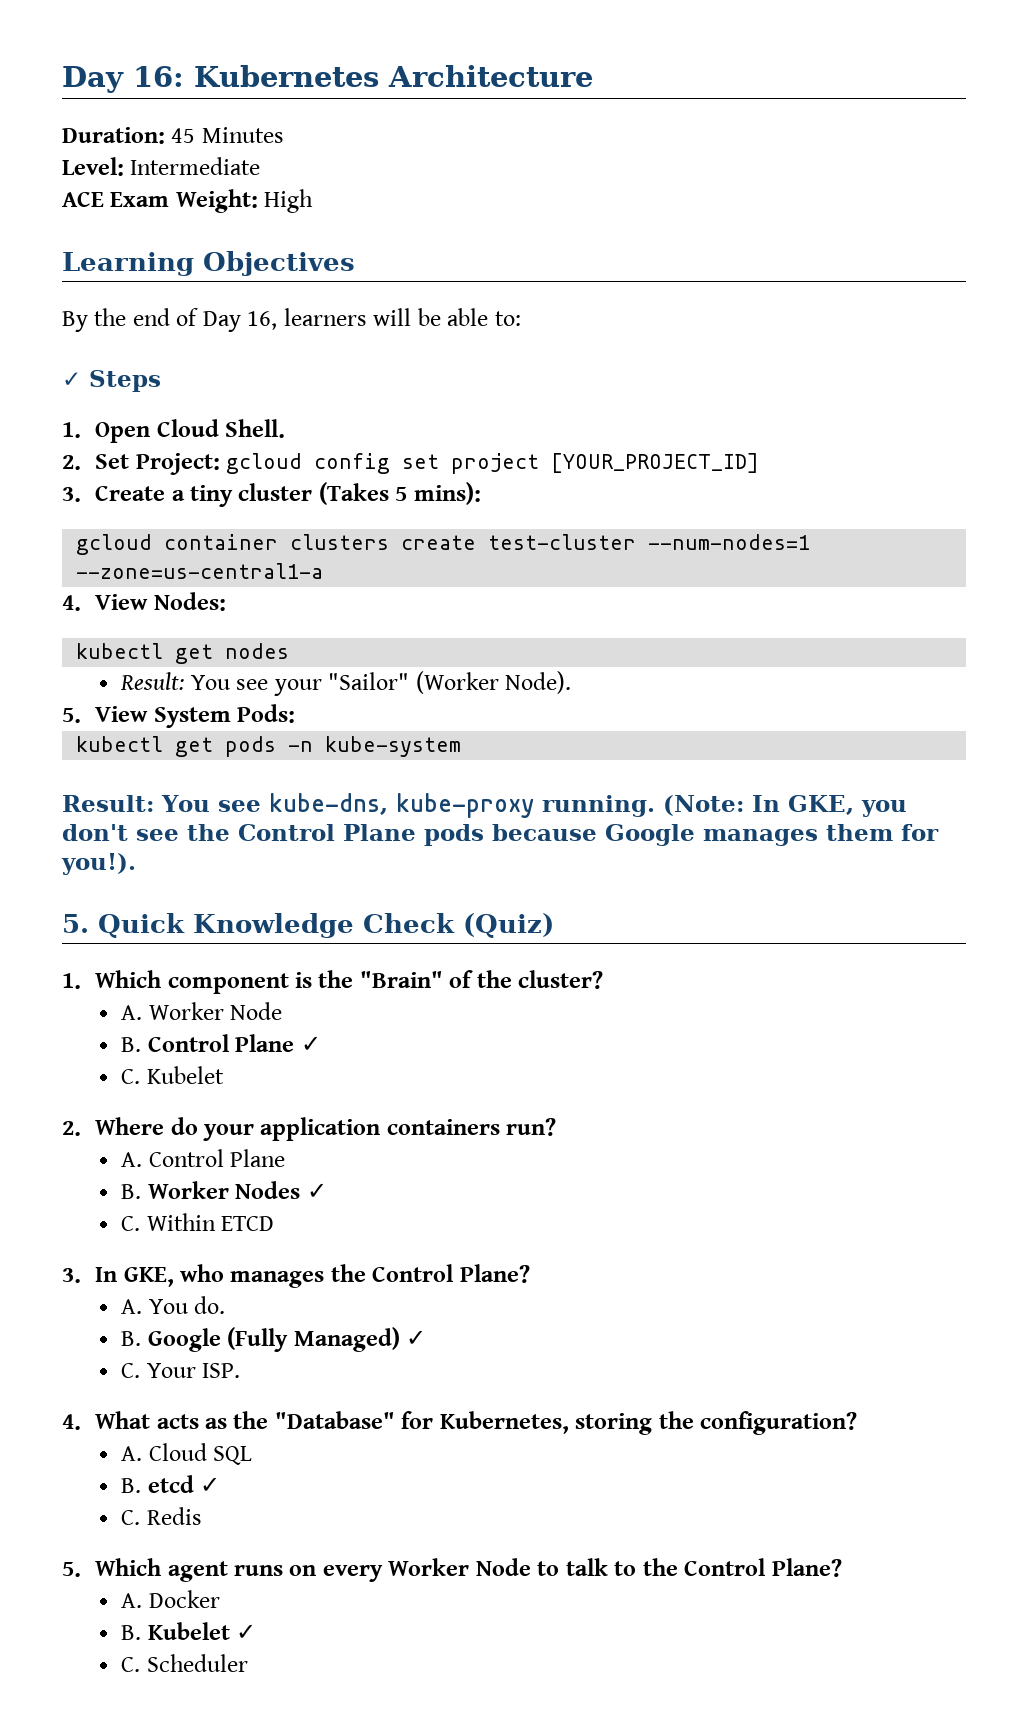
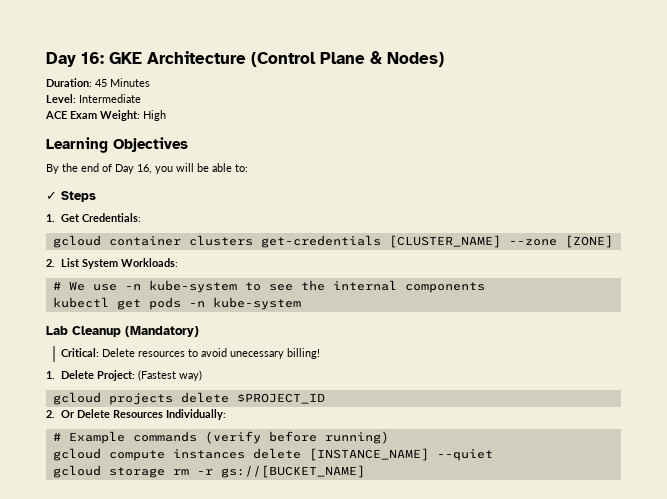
[194,65,379,87] Kubernetes -> [109,52,142,64] GKE
(593, 76) none -> [251,51,444,67] (Control Plane & Nodes)
[283,308,367,326] learners -> [155,166,173,174] you
[95,419,285,443] [62,453,759,475] [62,482,481,507] [76,534,811,555] [76,563,324,579] [62,592,226,611] [76,643,290,664] [120,671,572,696] [62,704,295,728] Open Cloud Shell. // 2. Set Project: gcloud config set project [YOUR_PROJECT_ID] // 3. Create a tiny cluster (Takes 5 mins): // gcloud container clusters create test-cluster --num-nodes=1 --zone=us-central1-a // 4. View Nodes: // kubectl get nodes // Result: You see your "Sailor" (Worker Node). // 5. View System Pods: -> [60,213,141,222] [52,235,613,248] [46,258,178,269] [52,280,485,293] Get Credentials: // gcloud container clusters get-credentials [CLUSTER_NAME] --zone [ZONE] // 2. List System Workloads: // # We use -n kube-system to see the internal components
[62,793,907,818] [62,824,939,846] [61,853,136,875] [62,913,554,938] [62,970,604,994] [121,1002,283,1020] [121,1034,321,1052] [121,1066,224,1084] [62,1117,557,1141] [121,1149,286,1167] [121,1181,327,1199] [121,1213,275,1231] [62,1264,530,1288] [121,1296,226,1314] [121,1327,427,1352] [121,1363,241,1378] [62,1411,858,1435] [121,1443,253,1465] [121,1475,221,1493] [121,1507,202,1525] [62,1558,842,1582] [121,1590,220,1608] [121,1622,257,1640] [121,1654,248,1672] Result: You see kube-dns, kube-proxy running. (Note: In GKE, you don't see the Control Plane pods because Google manages them for you!). // 5. Quick Knowledge Check (Quiz) // 1. Which component is the "Brain" of the cluster? // A. Worker Node // B. Control Plane ✓ // C. Kubelet // 2. Where do your application containers run? // A. Control Plane // B. Worker Nodes ✓ // C. Within ETCD // 3. In GKE, who manages the Control Plane? // A. You do. // B. Google (Fully Managed) ✓ // C. Your ISP. // 4. What acts as the "Database" for Kubernetes, storing the configuration? // A. Cloud SQL // B. etcd ✓ // C. Redis // 5. Which agent runs on every Worker Node to talk to the Control Plane? // A. Docker // B. Kubelet ✓ // C. Scheduler -> [46,326,199,337] [60,348,320,359] [46,370,202,381] [52,392,325,405] [46,409,226,420] [52,431,389,444] [52,448,493,461] [52,465,365,478] Lab Cleanup (Mandatory) // Critical: Delete resources to avoid unecessary billing! // 1. Delete Project: (Fastest way) // gcloud projects delete $PROJECT_ID // 2. Or Delete Resources Individually: // # Example commands (verify before running) // gcloud compute instances delete [INSTANCE_NAME] --quiet // gcloud storage rm -r gs://[BUCKET_NAME]

